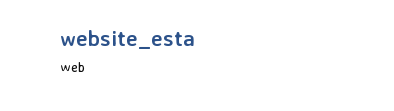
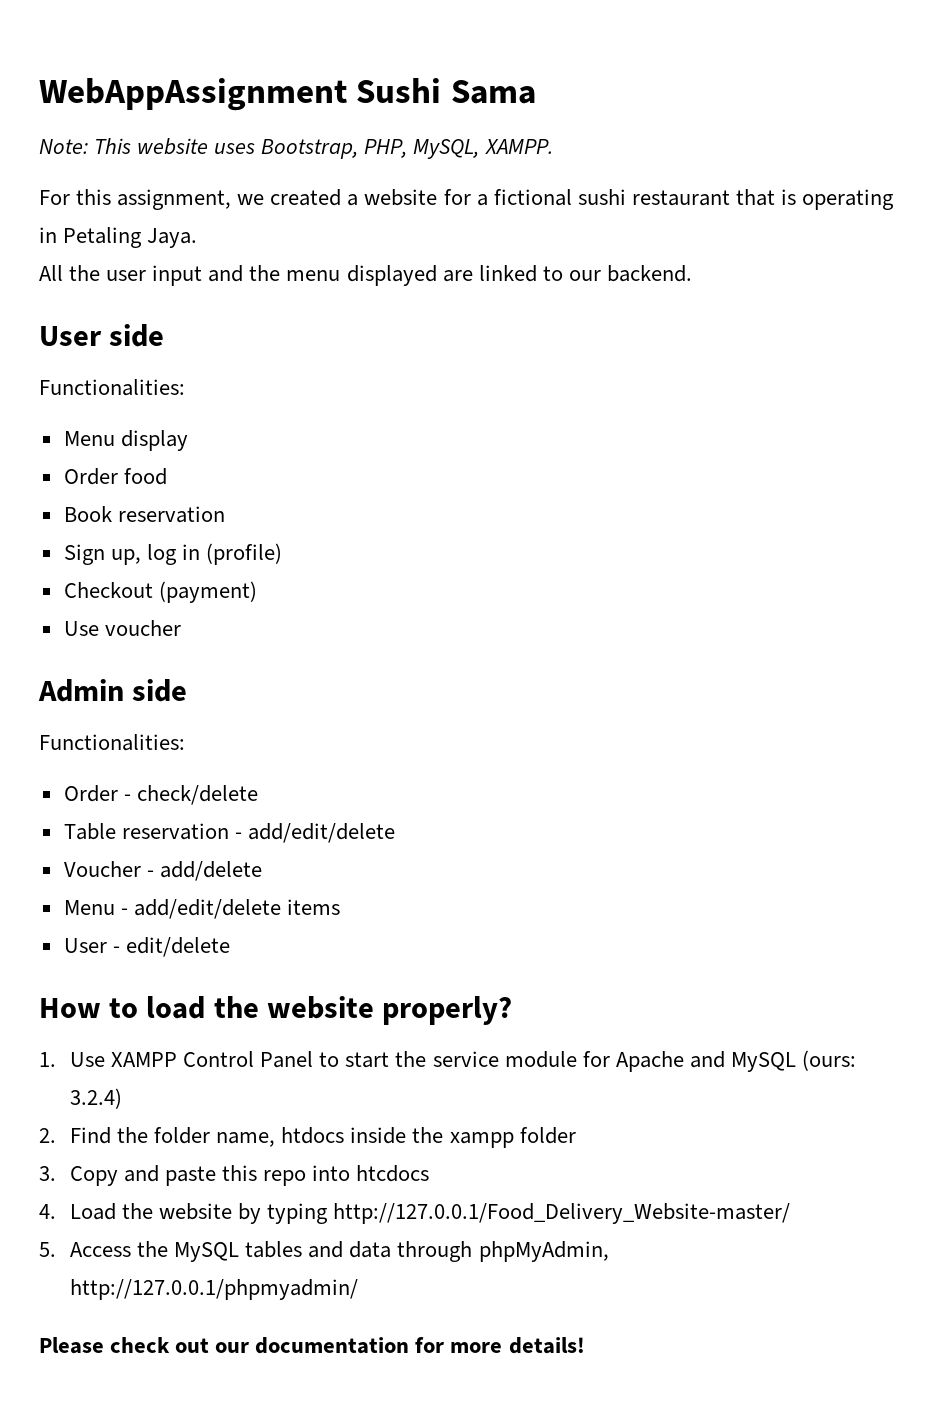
[60,30,195,49] [60,62,85,72] website_esta // web -> [39,78,536,111] [39,138,553,159] [39,189,895,210] [39,227,198,248] [39,265,692,286] [39,324,165,347] [39,379,185,396] [63,430,188,451] [63,468,167,485] [63,506,225,523] [63,543,283,565] [63,581,257,603] [63,620,181,636] [38,679,188,702] [39,734,185,751] [63,785,258,805] [63,823,395,843] [63,861,262,881] [63,899,340,919] [63,937,230,957] [39,996,513,1025] [39,1050,856,1072] [70,1088,123,1109] [39,1127,576,1148] [39,1165,430,1186] [39,1203,791,1224] [39,1241,609,1262] [70,1279,359,1300] [39,1337,585,1354] WebAppAssignment Sushi Sama // Note: This website uses Bootstrap, PHP, MySQL, XAMPP. // For this assignment, we created a website for a fictional sushi restaurant that is operating in Petaling Jaya. // All the user input and the menu displayed are linked to our backend. // User side // Functionalities: // Menu display // Order food // Book reservation // Sign up, log in (profile) // Checkout (payment) // Use voucher // Admin side // Functionalities: // Order - check/delete // Table reservation - add/edit/delete // Voucher - add/delete // Menu - add/edit/delete items // User - edit/delete // How to load the website properly? // 1. Use XAMPP Control Panel to start the service module for Apache and MySQL (ours: 3.2.4) // 2. Find the folder name, htdocs inside the xampp folder // 3. Copy and paste this repo into htcdocs // 4. Load the website by typing http://127.0.0.1/Food_Delivery_Website-master/ // 5. Access the MySQL tables and data through phpMyAdmin, http://127.0.0.1/phpmyadmin/ // Please check out our documentation for more details!

